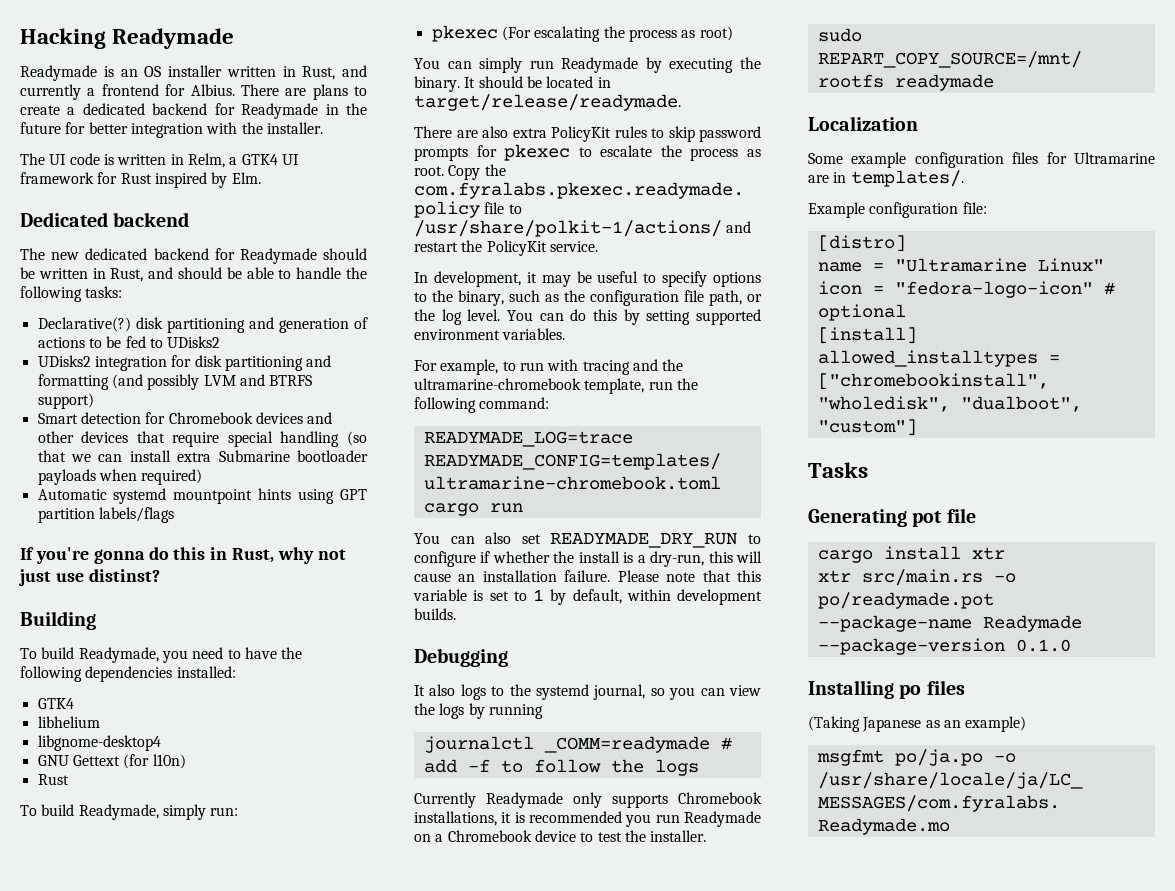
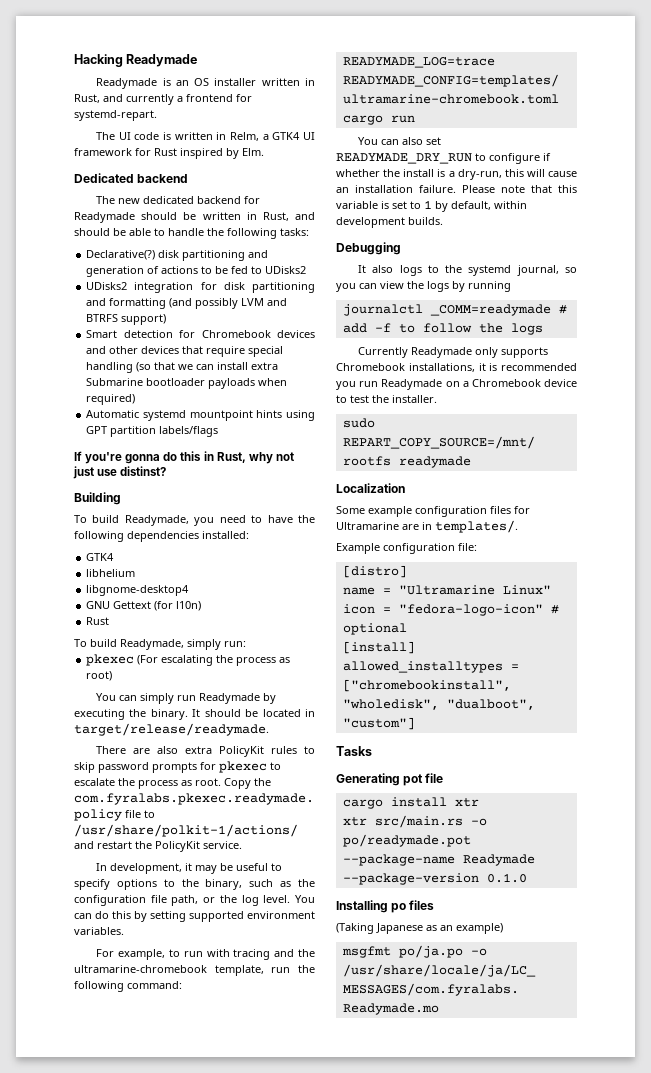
[190,84,367,100] [20,103,367,119] [20,122,323,138] Albius. There are plans to create a dedicated backend for Readymade in the future for better integration with the installer. -> [74,110,157,121] systemd-repart.

